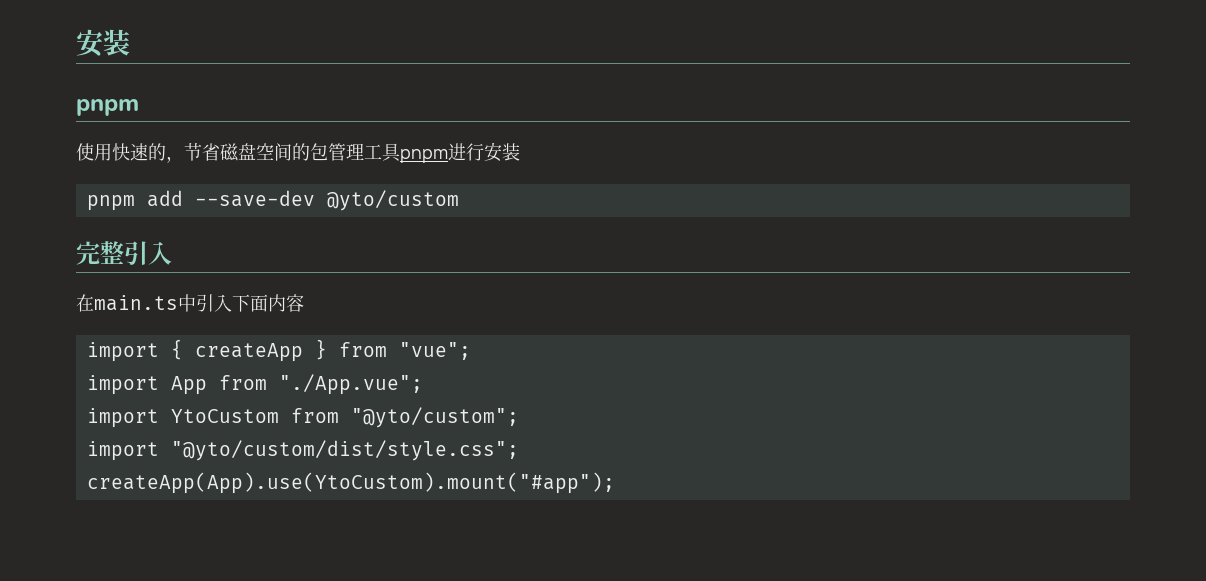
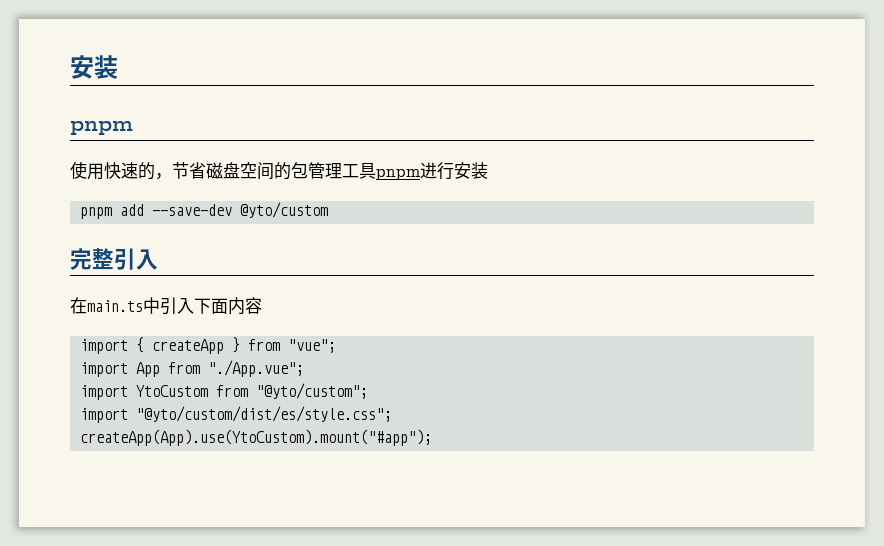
[170,440,519,461] "@yto/custom/dist/style.css"; -> [136,406,393,422] "@yto/custom/dist/es/style.css";

